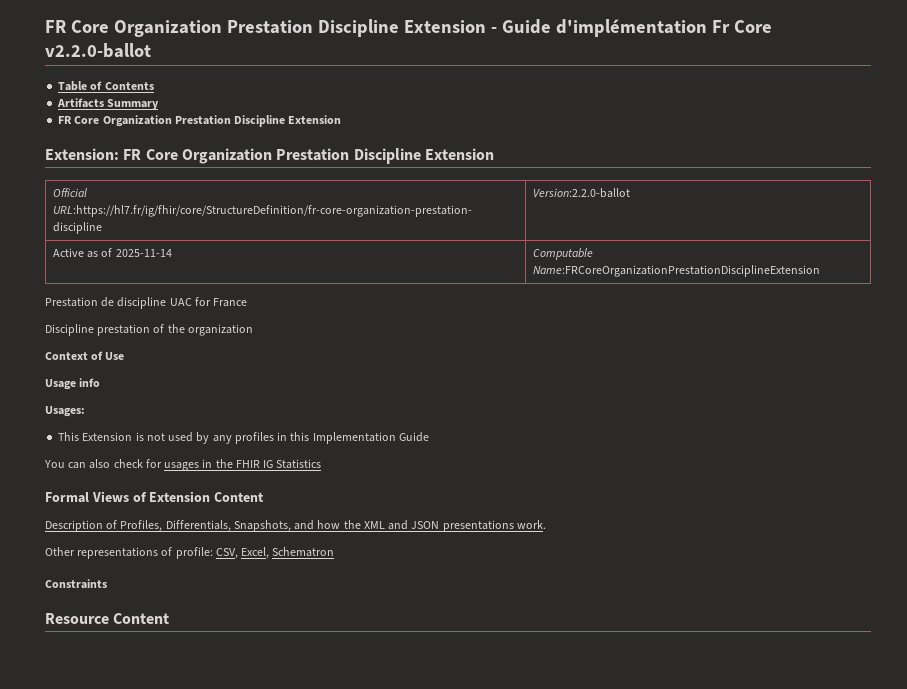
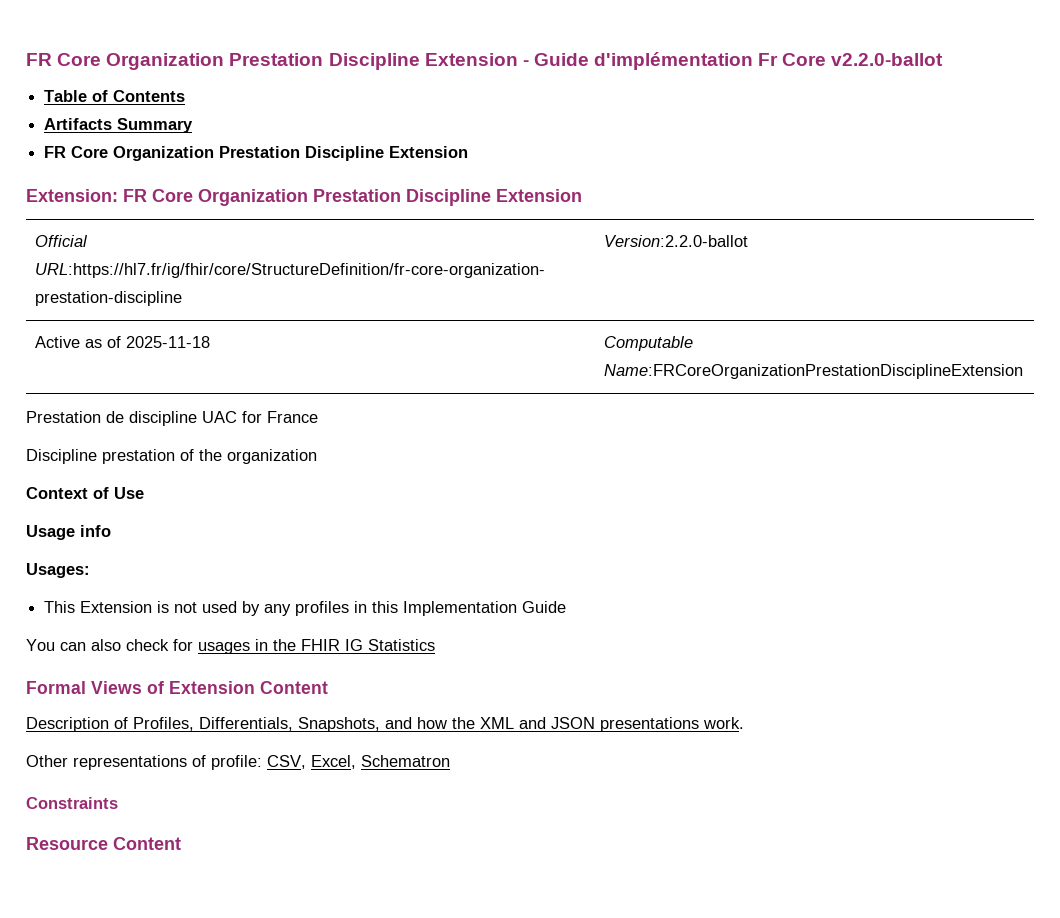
[115,249,172,257] 2025-11-14 -> [126,336,211,348] 2025-11-18

